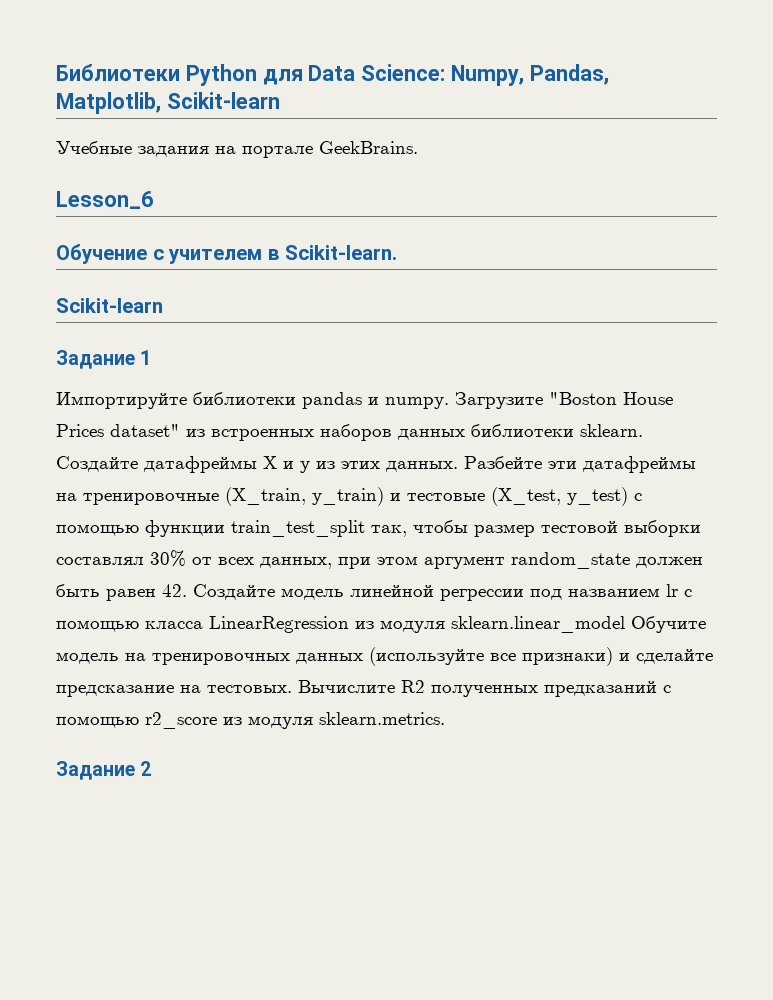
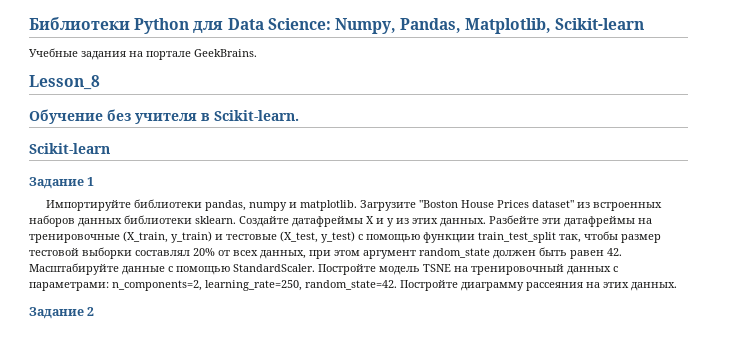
[56,191,153,209] Lesson_6 -> [29,75,100,90] Lesson_8
[152,249,263,264] с учителем -> [107,109,197,124] без учителя
[302,392,449,409] pandas и numpy. -> [204,200,357,211] pandas, numpy и matplotlib.
[150,550,186,567] 30% -> [193,248,215,256] 20%
[193,584,692,601] [56,616,706,633] [56,647,713,666] [56,680,671,697] [56,712,445,729] Создайте модель линейной регрессии под названием lr с помощью класса LinearRegression из модуля sklearn.linear_model Обучите модель на тренировочных данных (используйте все признаки) и сделайте предсказание на тестовых. Вычислите R2 полученных предказаний с помощью r2_score из модуля sklearn.metrics. -> [29,263,618,275] [29,280,677,291] Масштабируйте данные с помощью StandardScaler. Постройте модель TSNE на тренировочный данных с параметрами: n_components=2, learning_rate=250, random_state=42. Постройте диаграмму рассеяния на этих данных.

